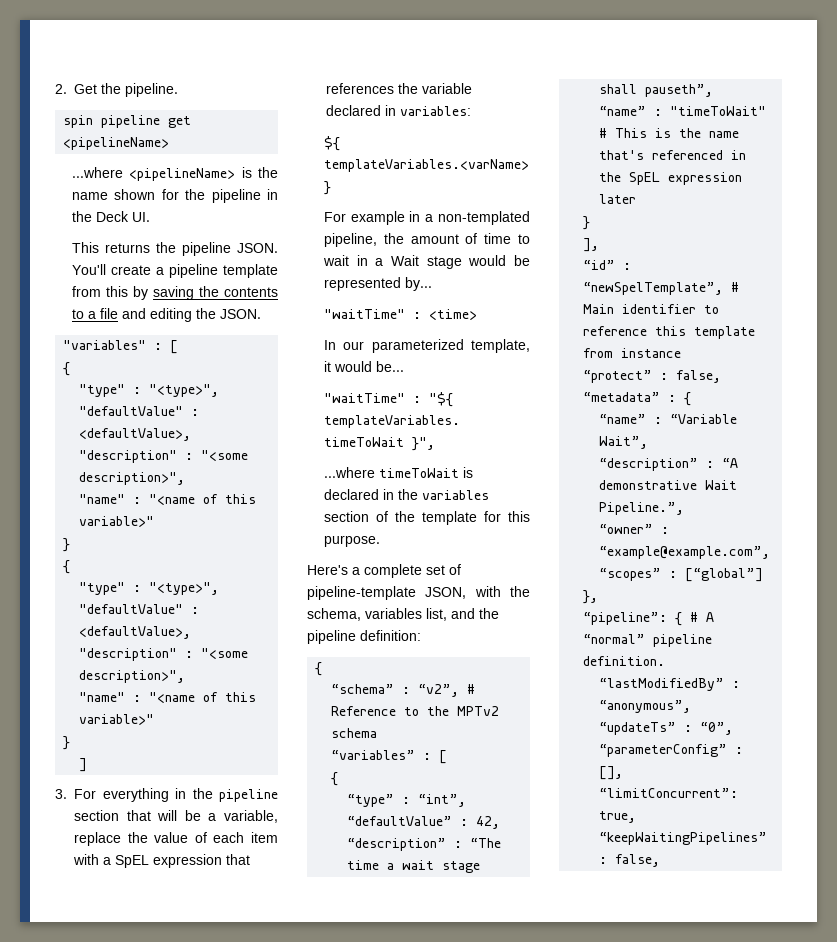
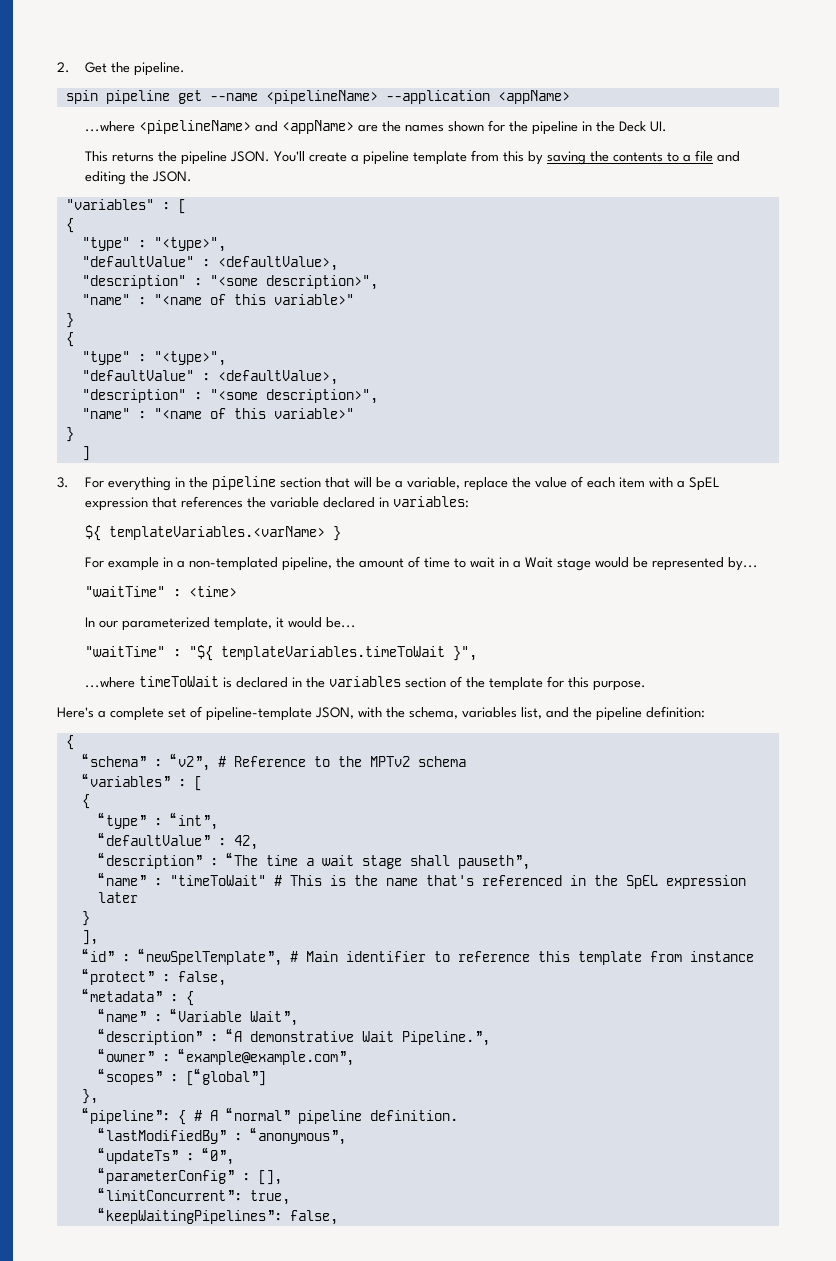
[63,137,170,150] <pipelineName> -> [209,90,570,104] --name <pipelineName> --application <appName>
[241,167,278,178] [71,192,108,200] is the name -> [255,120,445,134] and <appName> are the names

